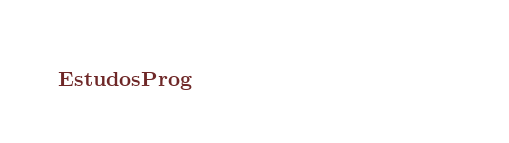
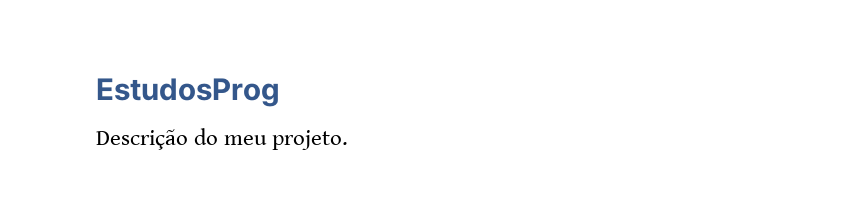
(192, 81) none -> [96,128,349,150] // Descrição do meu projeto.

